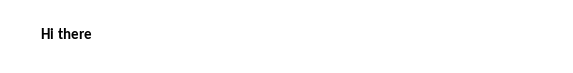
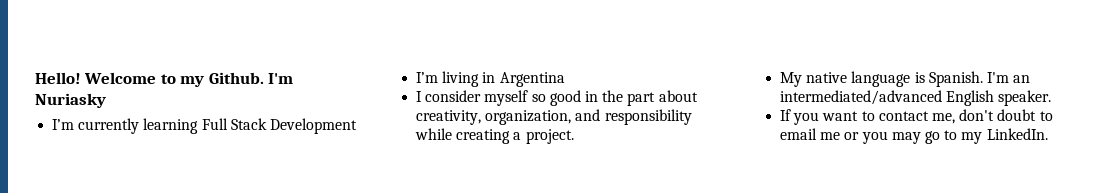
[41,28,92,39] Hi there -> [35,72,294,87] [35,93,106,108] [52,118,357,134] [416,71,565,87] [416,90,698,106] [416,109,692,125] [415,128,574,144] [780,71,1031,87] [780,90,1052,106] [780,109,1053,125] [780,128,1048,144] Hello! Welcome to my Github. I'm Nuriasky // I’m currently learning Full Stack Development // I’m living in Argentina // I consider myself so good in the part about creativity, organization, and responsibility while creating a project. // My native language is Spanish. I'm an intermediated/advanced English speaker. // If you want to contact me, don't doubt to email me or you may go to my LinkedIn.

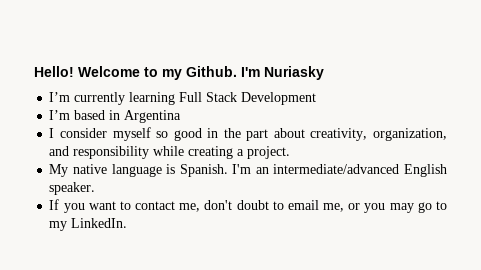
[442,71,480,87] living -> [74,110,106,120] based
[780,90,943,105] intermediated/advanced -> [273,164,400,174] intermediate/advanced
[820,132,841,140] me -> [323,203,345,212] me,

